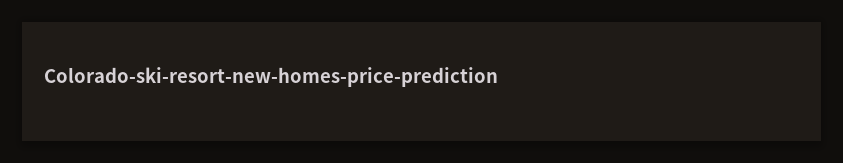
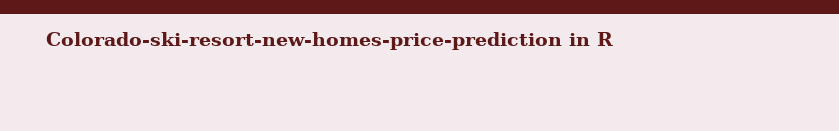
(498, 77) none -> [569,32,613,46] in R

